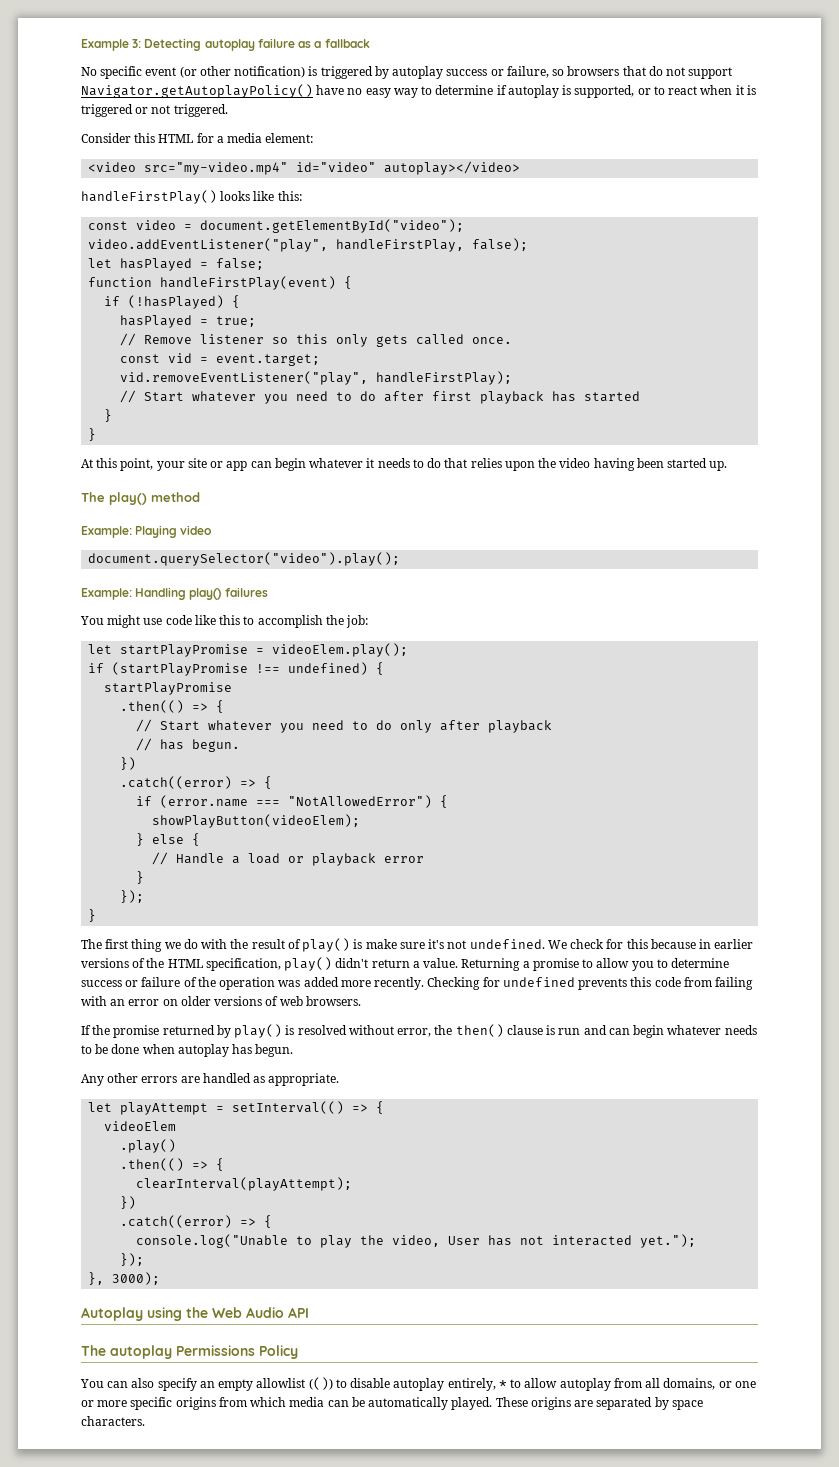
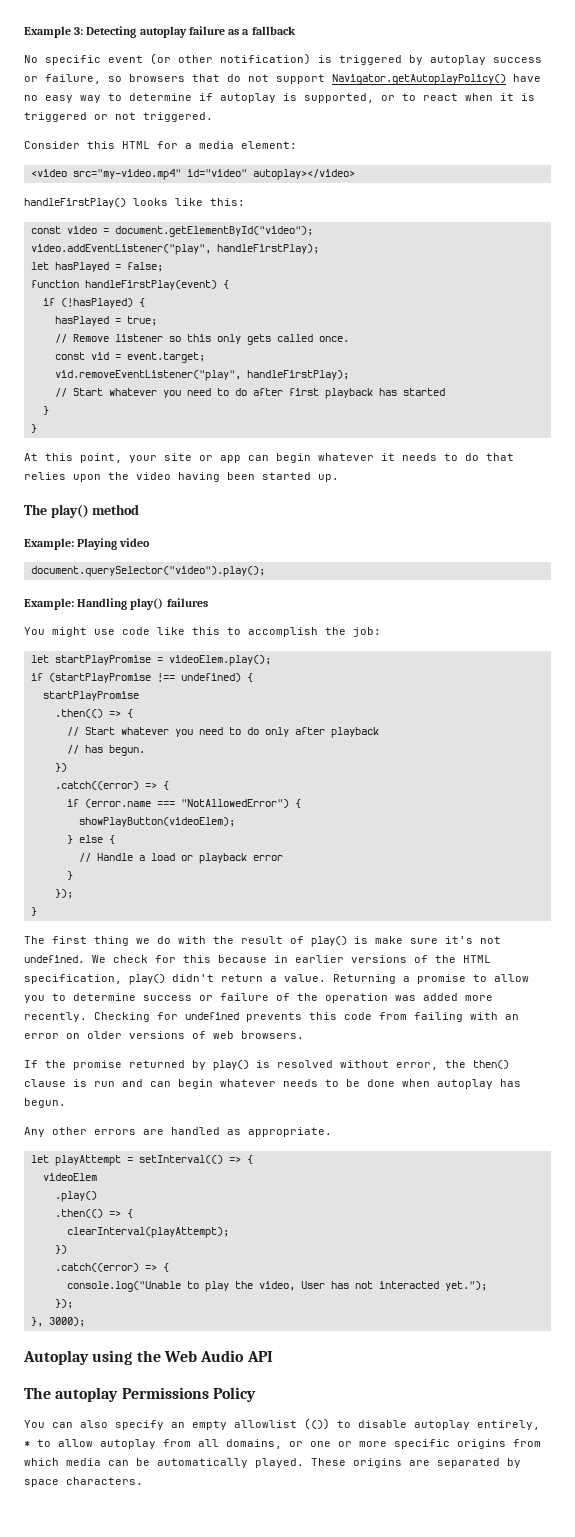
[336,238,529,252] handleFirstPlay, false); -> [216,244,319,254] handleFirstPlay);

